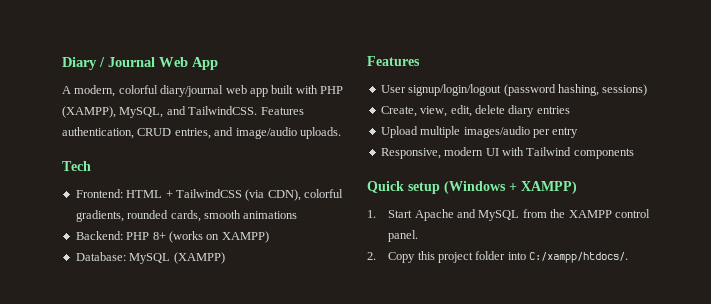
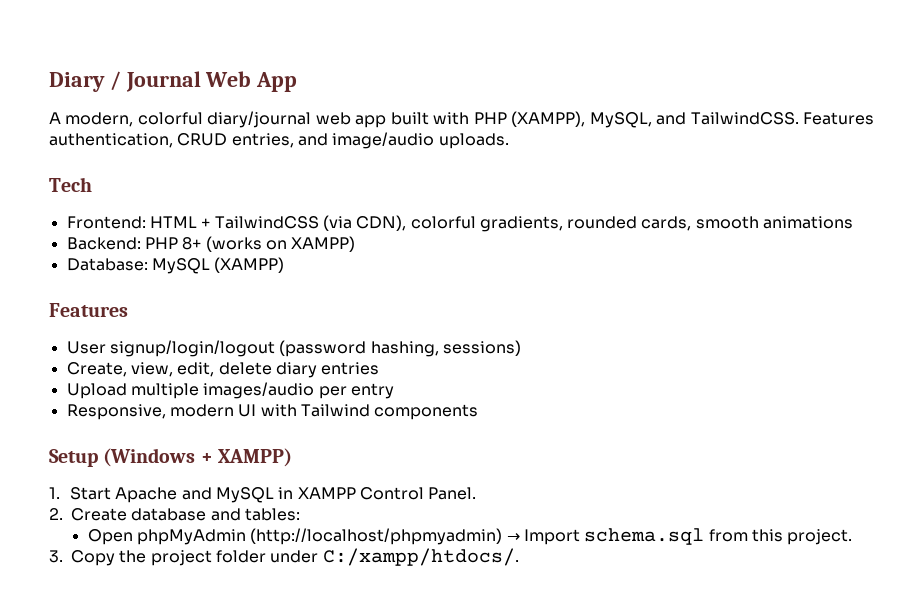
[367,181,440,194] Quick setup -> [49,449,98,467] Setup
[522,209,650,218] [388,230,419,242] [367,251,435,263] from the XAMPP control panel. // 2. Copy this -> [278,487,477,500] [49,508,300,521] [87,528,853,545] [49,550,147,566] in XAMPP Control Panel. // 2. Create database and tables: // Open phpMyAdmin (http://localhost/phpmyadmin) → Import schema.sql from this project. // 3. Copy the
[507,252,526,260] into -> [270,550,319,563] under

